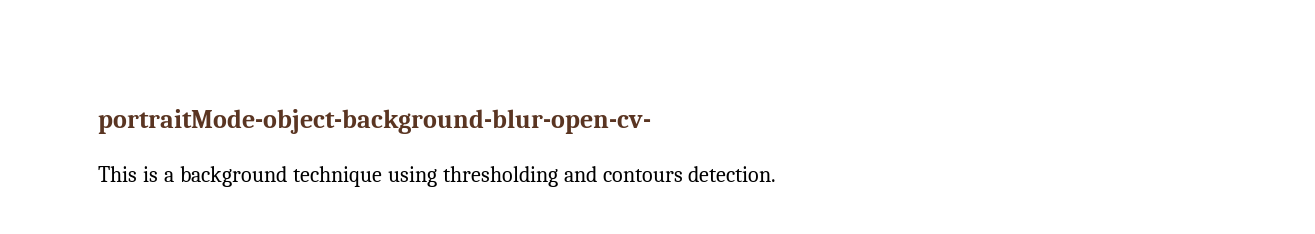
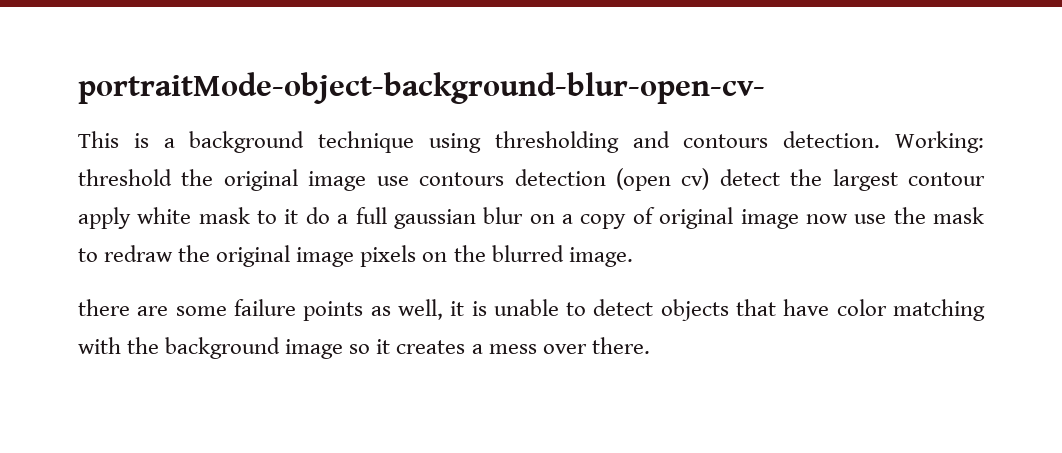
(777, 174) none -> [894,131,984,153] [78,168,985,191] [78,207,984,229] [78,245,633,267] [78,299,985,321] [78,337,650,359] Working: threshold the original image use contours detection (open cv) detect the largest contour apply white mask to it do a full gaussian blur on a copy of original image now use the mask to redraw the original image pixels on the blurred image. // there are some failure points as well, it is unable to detect objects that have color matching with the background image so it creates a mess over there.

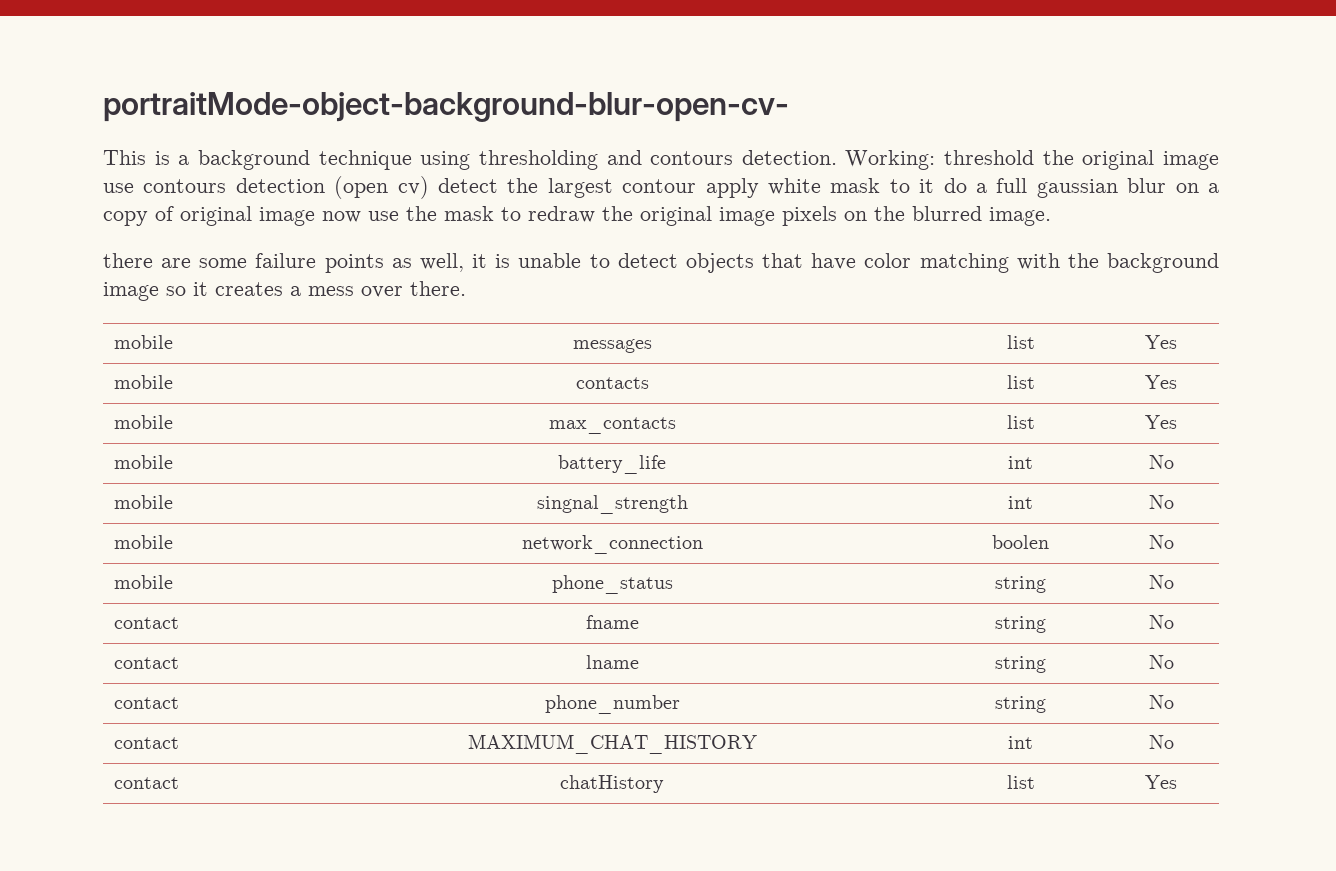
(650, 345) none -> [113,335,173,349] [572,339,652,353] [1006,335,1035,349] [1145,335,1177,349] [113,375,173,389] [575,377,649,389] [1006,375,1035,389] [1145,375,1177,389] [113,415,173,429] [548,417,676,434] [1006,415,1035,429] [1145,415,1177,429] [113,455,173,469] [558,455,666,474] [1008,456,1033,469] [1148,455,1174,469] [113,495,173,509] [536,495,688,514] [1008,496,1033,509] [1148,495,1174,509] [113,535,173,549] [521,535,703,554] [992,535,1049,549] [1148,535,1174,549] [113,575,173,589] [551,575,673,594] [995,576,1046,593] [1148,575,1174,589] [113,617,179,629] [585,615,639,629] [995,616,1046,633] [1148,615,1174,629] [113,657,179,669] [585,655,639,669] [995,656,1046,673] [1148,655,1174,669] [113,697,179,709] [544,695,680,714] [995,696,1046,713] [1148,695,1174,709] [113,737,179,749] [467,734,757,754] [1008,736,1033,749] [1148,735,1174,749] [113,777,179,789] [560,775,664,793] [1006,775,1035,789] [1145,775,1177,789] // mobile | messages | list | Yes // mobile | contacts | list | Yes // mobile | max_contacts | list | Yes // mobile | battery_life | int | No // mobile | singnal_strength | int | No // mobile | network_connection | boolen | No // mobile | phone_status | string | No // contact | fname | string | No // contact | lname | string | No // contact | phone_number | string | No // contact | MAXIMUM_CHAT_HISTORY | int | No // contact | chatHistory | list | Yes

